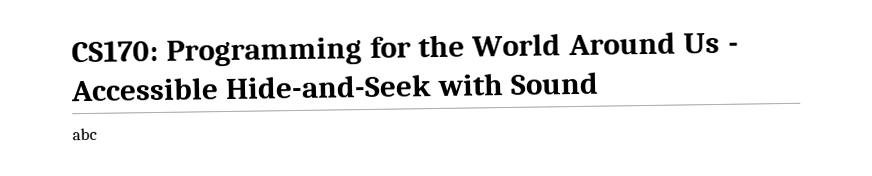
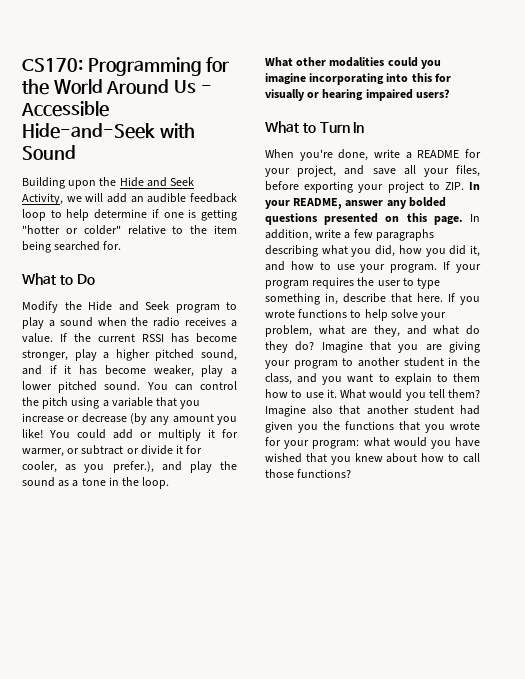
[72,127,97,141] abc -> [22,177,195,189] [22,193,237,205] [22,209,238,221] [22,225,238,235] [22,241,122,253] [22,273,95,285] [22,301,237,313] [22,317,237,329] [22,333,237,343] [22,349,237,361] [22,365,237,377] [22,381,237,393] [22,397,201,409] [22,413,238,425] [22,429,238,441] [22,445,203,457] [22,461,237,473] [22,477,170,489] [265,57,441,69] [265,73,451,85] [265,89,450,101] [265,121,365,133] [265,149,481,161] [265,165,480,177] [265,181,480,193] [265,197,446,209] [265,213,480,225] [265,229,434,241] [265,245,480,257] [265,261,481,273] [265,277,441,289] [265,293,480,305] [265,309,447,321] [265,325,480,337] [265,341,480,353] [265,357,480,369] [265,373,480,385] [265,389,480,401] [265,405,480,417] [265,421,480,433] [265,437,480,449] [265,453,480,465] [265,469,352,478] Building upon the Hide and Seek Activity, we will add an audible feedback loop to help determine if one is getting "hotter or colder" relative to the item being searched for. // What to Do // Modify the Hide and Seek program to play a sound when the radio receives a value. If the current RSSI has become stronger, play a higher pitched sound, and if it has become weaker, play a lower pitched sound. You can control the pitch using a variable that you increase or decrease (by any amount you like! You could add or multiply it for warmer, or subtract or divide it for cooler, as you prefer.), and play the sound as a tone in the loop. // What other modalities could you imagine incorporating into this for visually or hearing impaired users? // What to Turn In // When you're done, write a README for your project, and save all your files, before exporting your project to ZIP. In your README, answer any bolded questions presented on this page. In addition, write a few paragraphs describing what you did, how you did it, and how to use your program. If your program requires the user to type something in, describe that here. If you wrote functions to help solve your problem, what are they, and what do they do? Imagine that you are giving your program to another student in the class, and you want to explain to them how to use it. What would you tell them? Imagine also that another student had given you the functions that you wrote for your program: what would you have wished that you knew about how to call those functions?

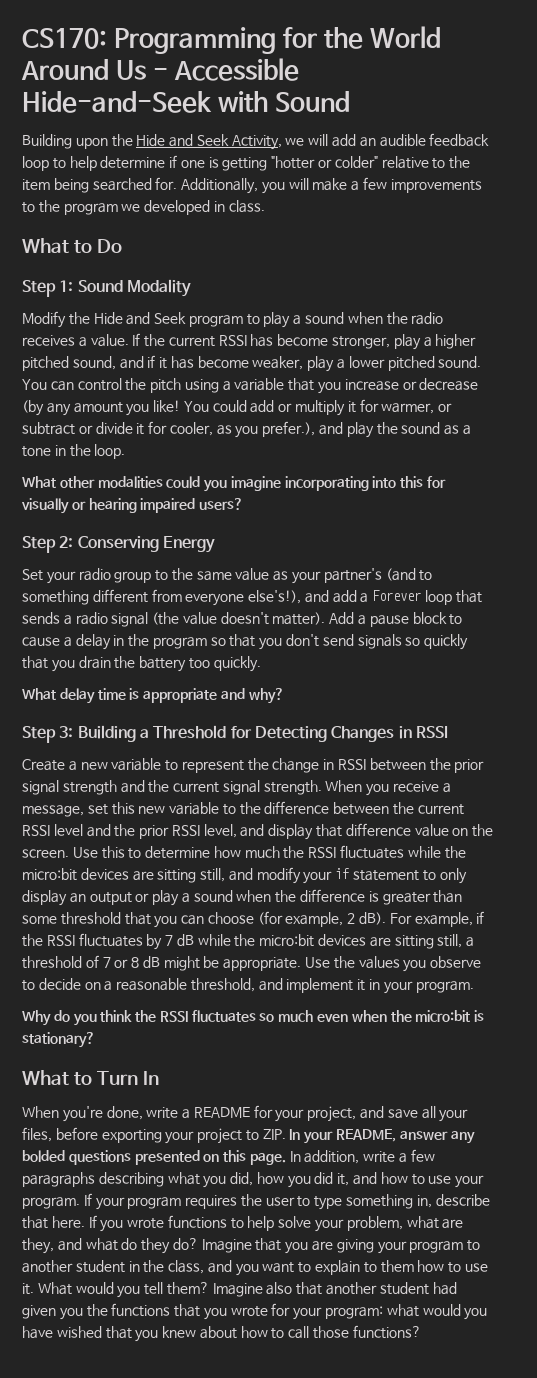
(122, 245) none -> [181,177,482,194] [22,200,265,215] Additionally, you will make a few improvements to the program we developed in class.
(95, 279) none -> [22,279,191,297] // Step 1: Sound Modality
(450, 93) none -> [22,536,215,553] [22,568,433,584] [22,589,482,606] [22,612,463,627] [22,634,469,650] [22,656,261,672] [22,688,284,704] [22,725,448,743] [22,758,485,773] [22,780,451,796] [22,801,464,817] [22,823,494,840] [22,845,466,859] [22,867,467,884] [22,889,463,906] [22,911,485,928] [22,933,475,950] [22,955,482,972] [22,978,474,994] [22,1010,485,1026] [22,1032,95,1048] // Step 2: Conserving Energy // Set your radio group to the same value as your partner's (and to something different from everyone else's!), and add a Forever loop that sends a radio signal (the value doesn't matter). Add a pause block to cause a delay in the program so that you don't send signals so quickly that you drain the battery too quickly. // What delay time is appropriate and why? // Step 3: Building a Threshold for Detecting Changes in RSSI // Create a new variable to represent the change in RSSI between the prior signal strength and the current signal strength. When you receive a message, set this new variable to the difference between the current RSSI level and the prior RSSI level, and display that difference value on the screen. Use this to determine how much the RSSI fluctuates while the micro:bit devices are sitting still, and modify your if statement to only display an output or play a sound when the difference is greater than some threshold that you can choose (for example, 2 dB). For example, if the RSSI fluctuates by 7 dB while the micro:bit devices are sitting still, a threshold of 7 or 8 dB might be appropriate. Use the values you observe to decide on a reasonable threshold, and implement it in your program. // Why do you think the RSSI fluctuates so much even when the micro:bit is stationary?

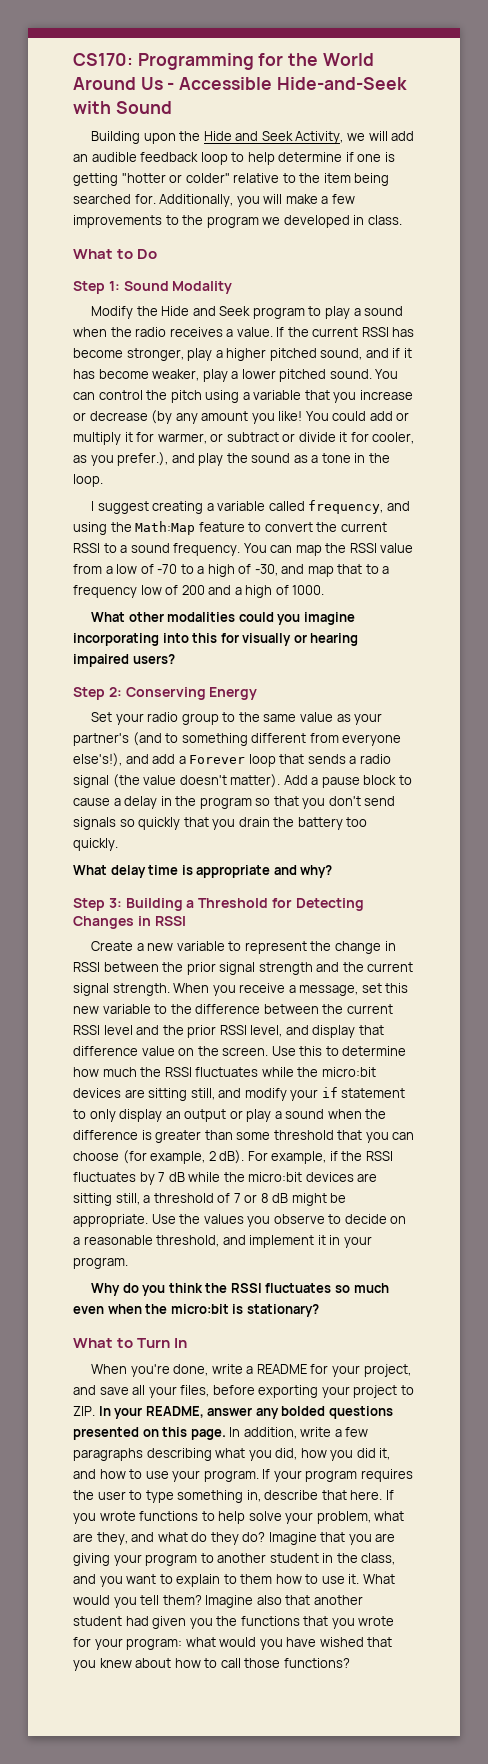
(126, 451) none -> [91,500,410,514] [73,521,387,535] [73,543,414,556] [73,564,390,577] [73,585,325,598] // I suggest creating a variable called frequency, and using the Math:Map feature to convert the current RSSI to a sound frequency. You can map the RSSI value from a low of -70 to a high of -30, and map that to a frequency low of 200 and a high of 1000.

